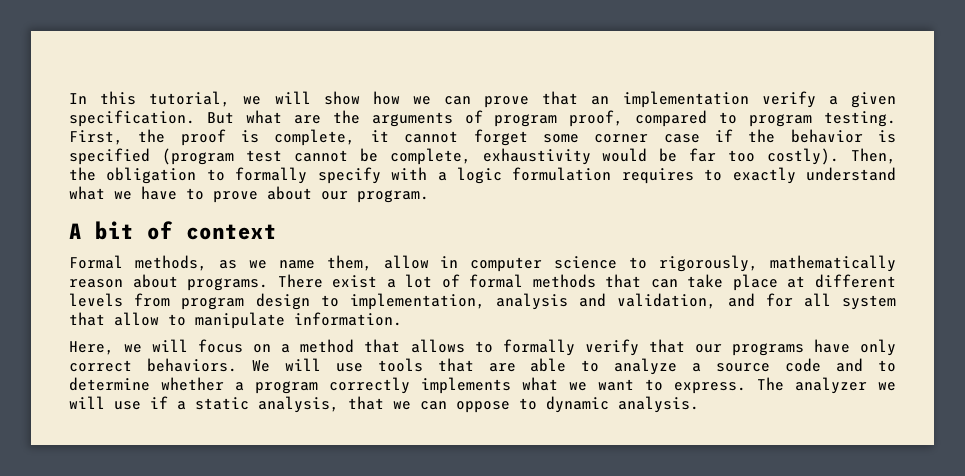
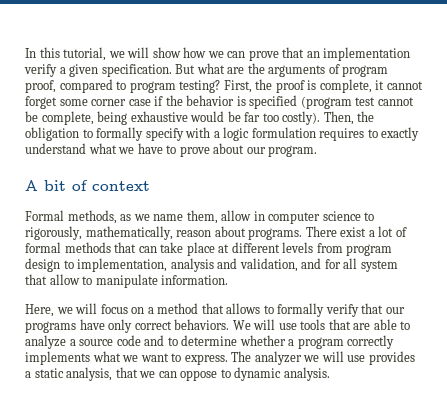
[823,111,896,127] testing. -> [179,80,221,93] testing?
[482,148,591,165] exhaustivity -> [97,111,188,125] being exhaustive
[769,255,896,272] mathematically -> [85,226,173,240] mathematically,
[150,396,168,409] if -> [368,351,415,365] provides

